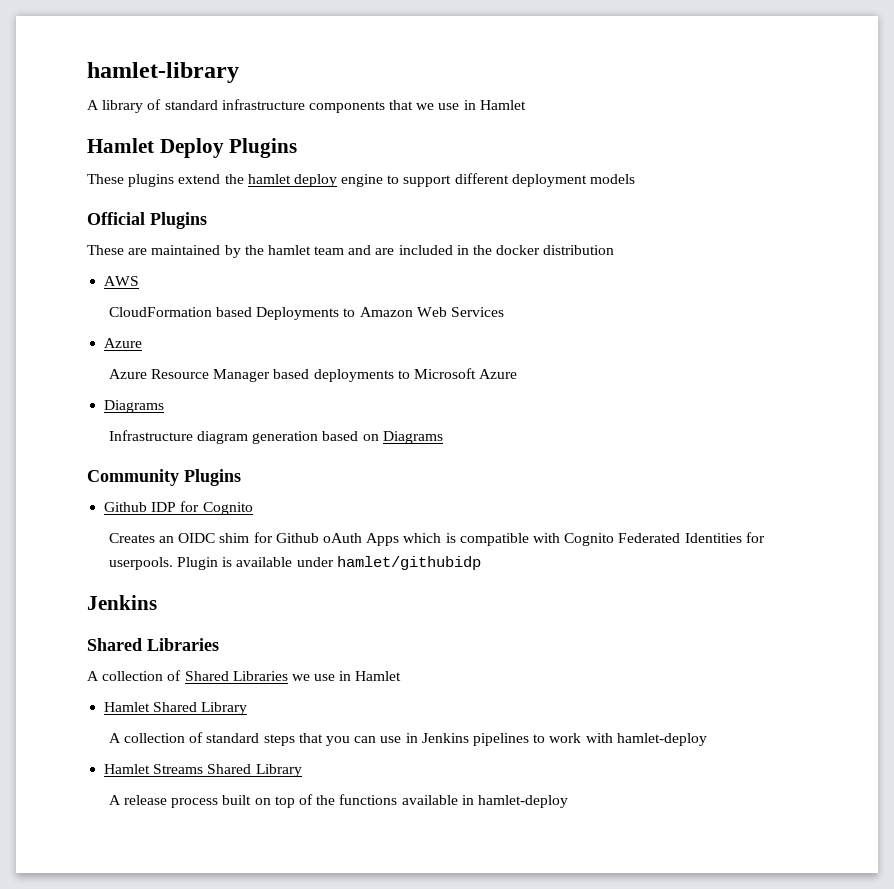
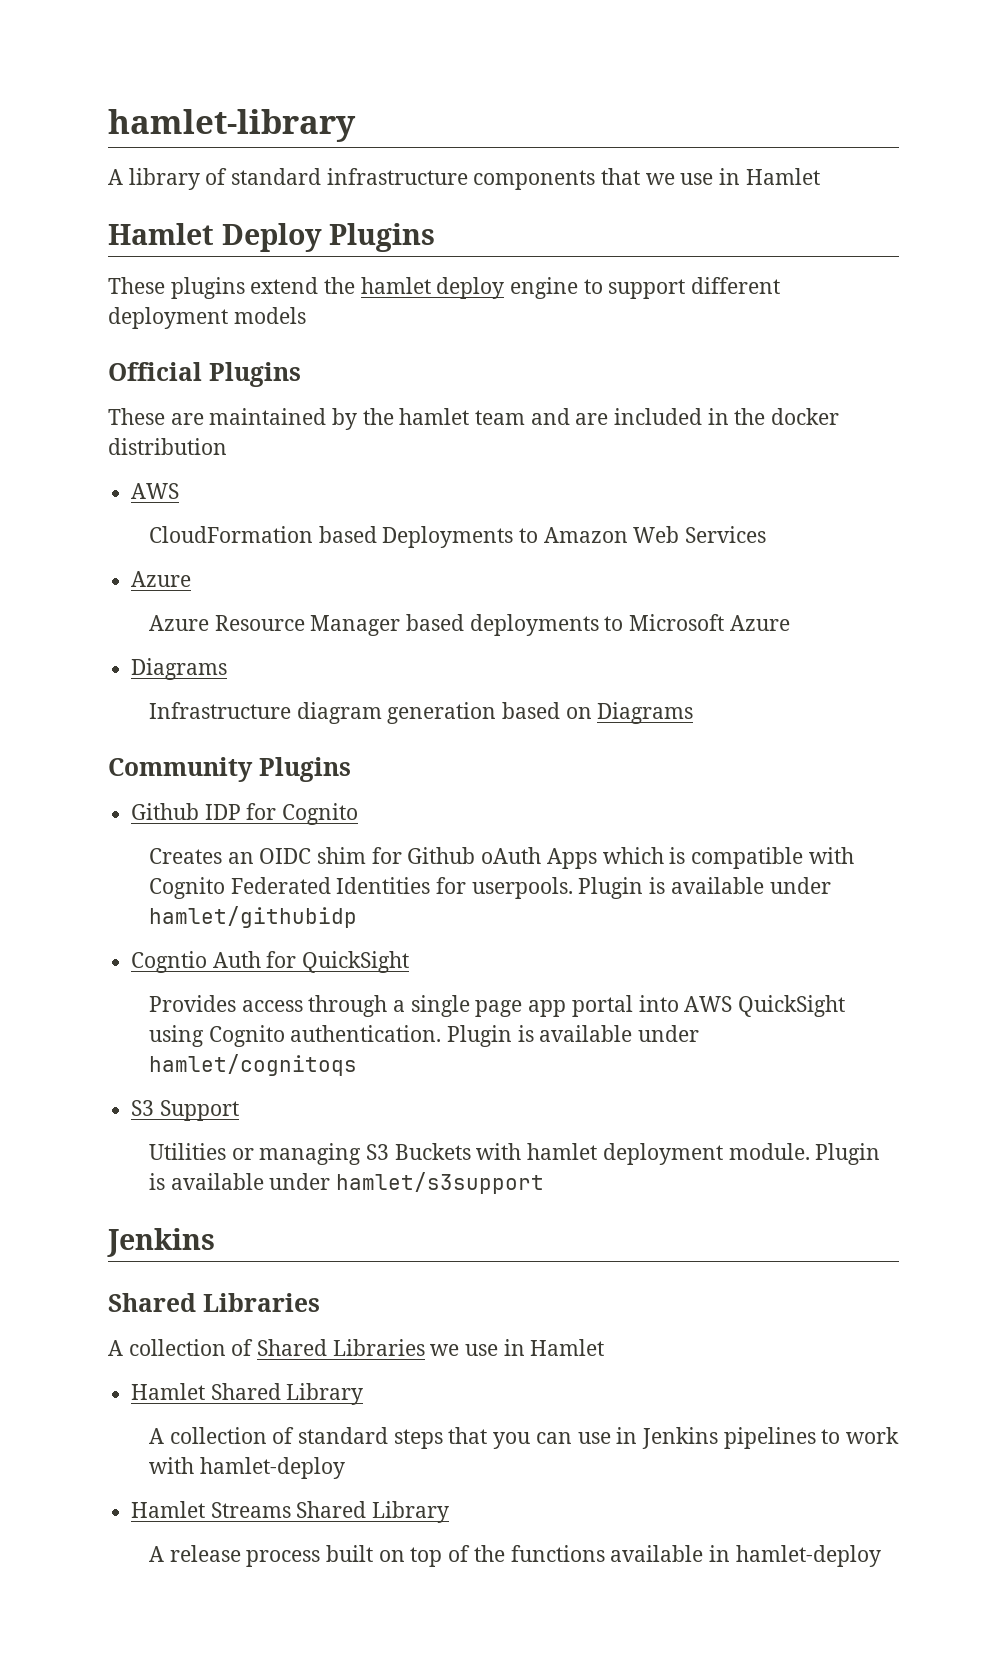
(481, 563) none -> [131,951,410,973] [149,995,845,1017] [149,1025,700,1047] [149,1054,358,1076] [131,1100,239,1121] [149,1143,881,1165] [149,1172,545,1194] // Cogntio Auth for QuickSight // Provides access through a single page app portal into AWS QuickSight using Cognito authentication. Plugin is available under hamlet/cognitoqs // S3 Support // Utilities or managing S3 Buckets with hamlet deployment module. Plugin is available under hamlet/s3support

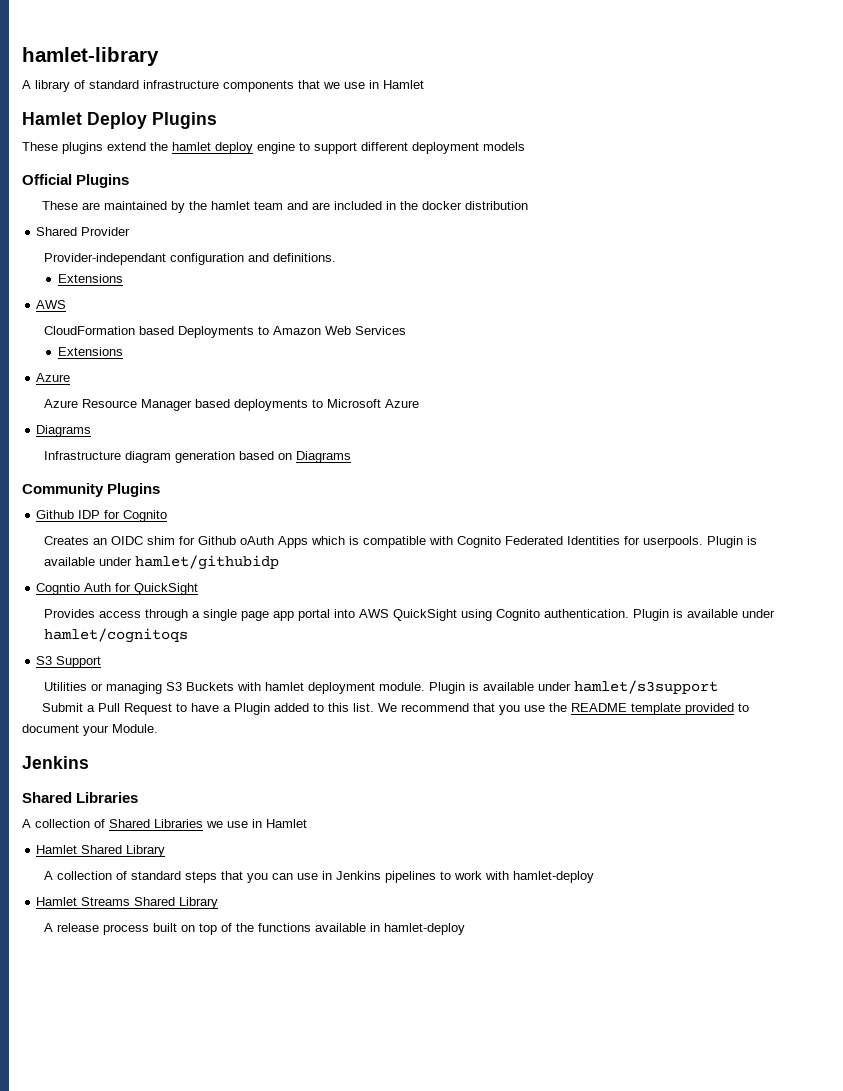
(227, 446) none -> [36,227,131,236] [43,253,336,265] [58,274,124,283] // Shared Provider // Provider-independant configuration and definitions. // Extensions
(767, 534) none -> [58,347,124,356] // Extensions
(545, 1183) none -> [41,703,749,715] [22,724,158,736] // Submit a Pull Request to have a Plugin added to this list. We recommend that you use the README template provided to document your Module.

